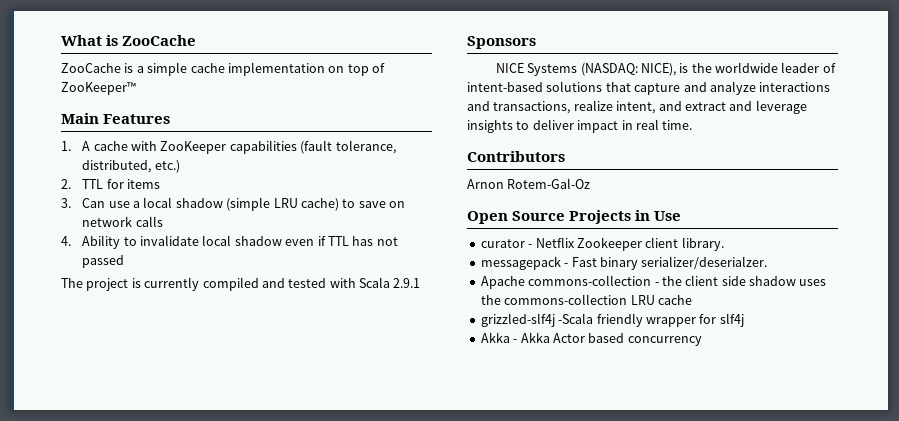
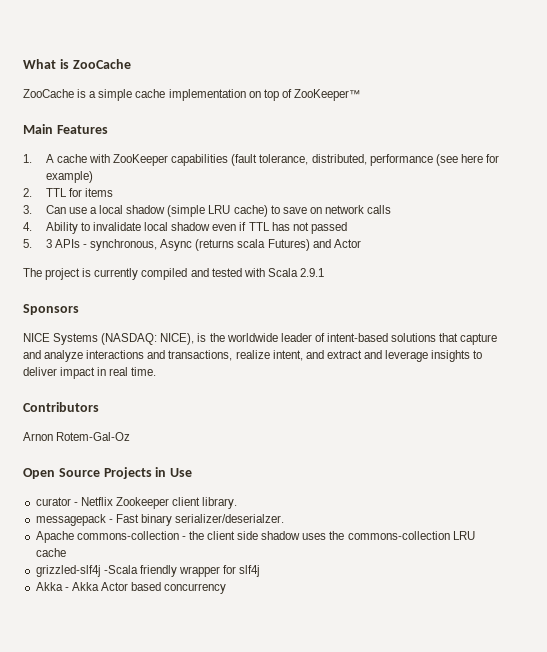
[154,160,180,173] etc.) -> [369,154,499,166] [45,171,93,183] performance (see here for example)
(125, 261) none -> [23,239,361,251] // 5. 3 APIs - synchronous, Async (returns scala Futures) and Actor

